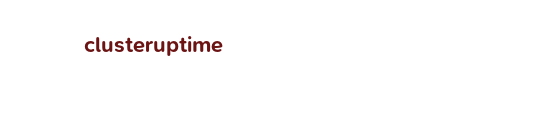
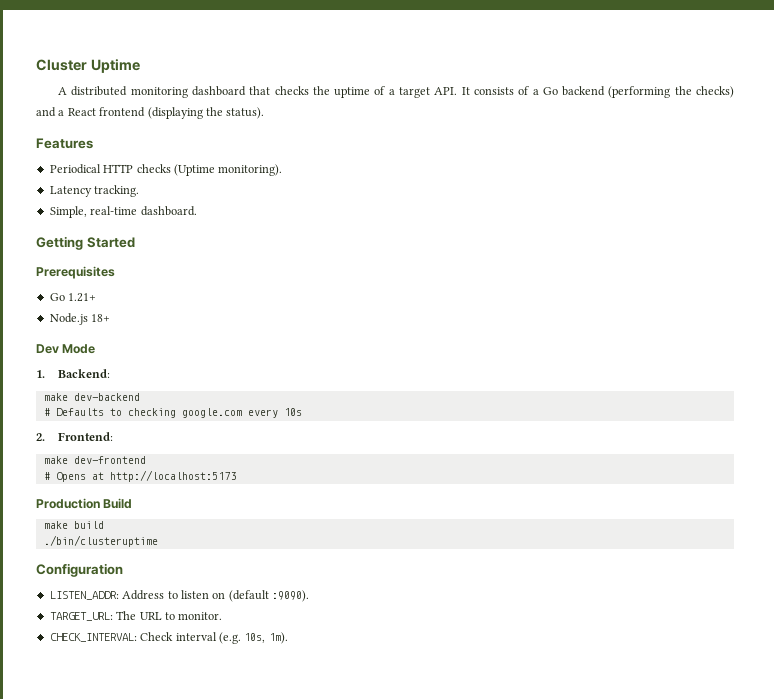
[84,36,223,56] clusteruptime -> [36,59,140,73] [58,86,734,98] [36,107,265,119] [36,138,93,149] [49,164,283,176] [49,185,140,197] [49,206,197,218] [36,236,135,250] [36,266,115,279] [49,293,97,302] [49,313,111,325] [36,344,96,354] [36,369,111,378] [43,393,140,401] [43,408,302,418] [36,432,114,441] [43,456,146,464] [43,470,236,482] [36,498,133,509] [43,521,104,529] [43,535,158,547] [36,563,123,577] [49,590,309,602] [49,611,223,621] [49,632,288,644] Cluster Uptime // A distributed monitoring dashboard that checks the uptime of a target API. It consists of a Go backend (performing the checks) and a React frontend (displaying the status). // Features // Periodical HTTP checks (Uptime monitoring). // Latency tracking. // Simple, real-time dashboard. // Getting Started // Prerequisites // Go 1.21+ // Node.js 18+ // Dev Mode // 1. Backend: // make dev-backend // # Defaults to checking google.com every 10s // 2. Frontend: // make dev-frontend // # Opens at http://localhost:5173 // Production Build // make build // ./bin/clusteruptime // Configuration // LISTEN_ADDR: Address to listen on (default :9090). // TARGET_URL: The URL to monitor. // CHECK_INTERVAL: Check interval (e.g. 10s, 1m).

